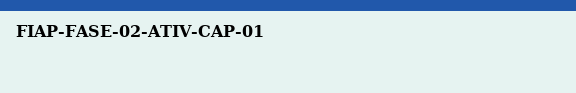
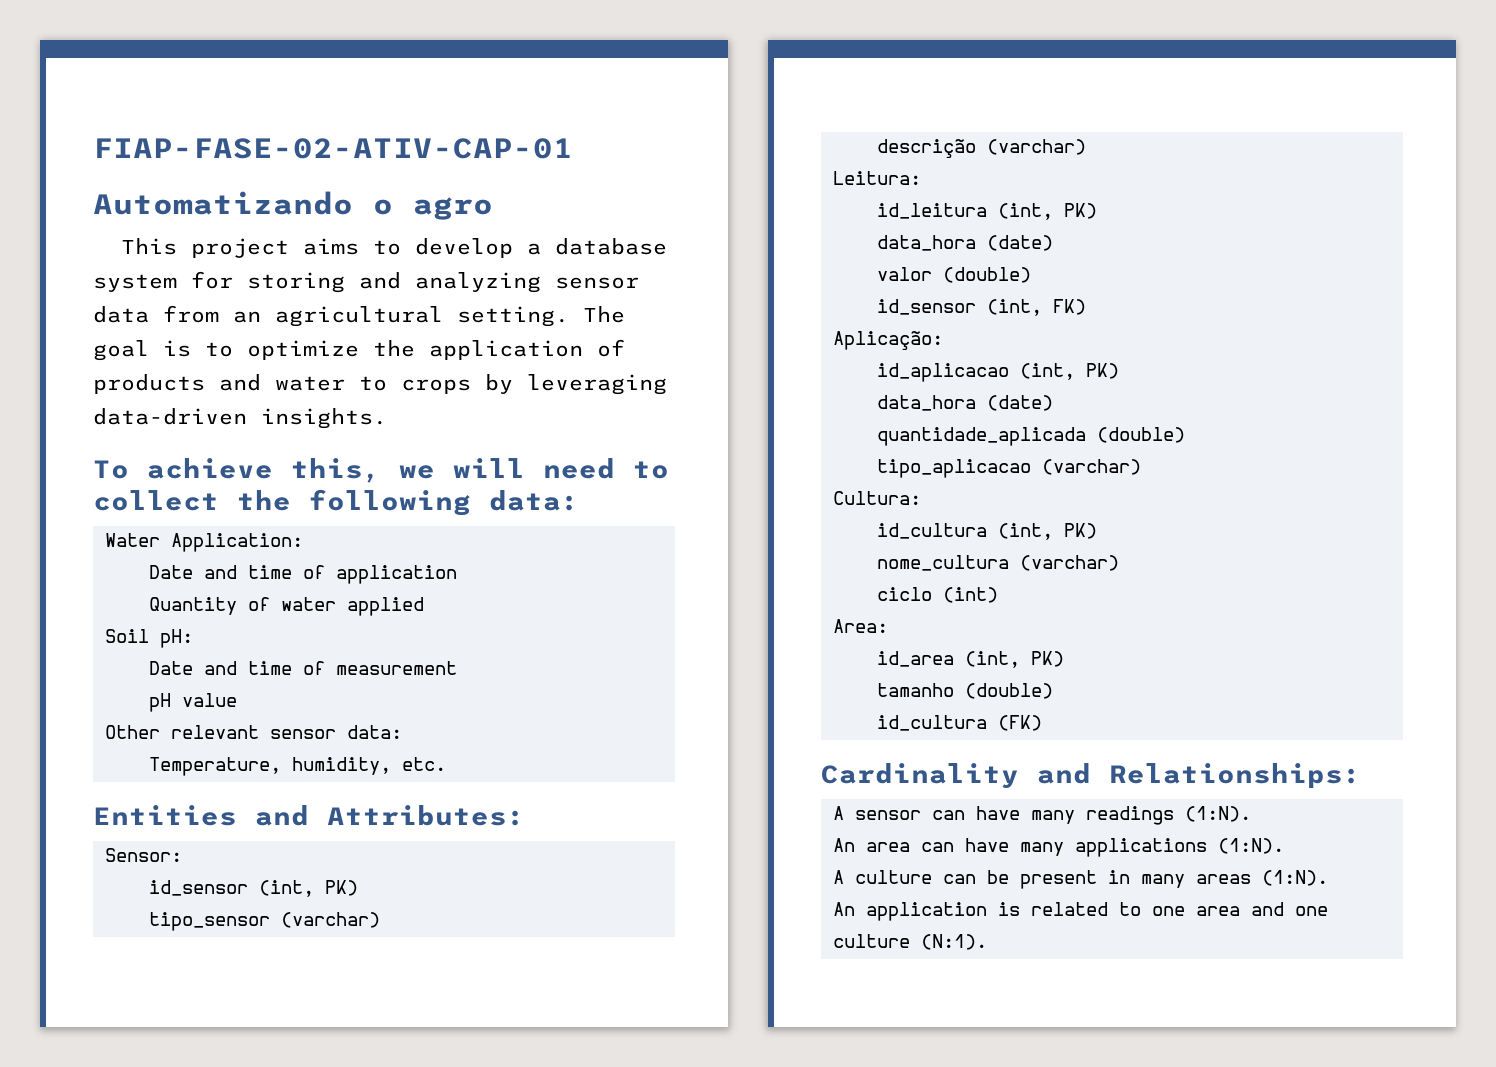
(264, 31) none -> [93,191,493,220] [121,238,668,258] [93,271,639,293] [93,305,625,327] [93,339,625,361] [93,374,667,395] [93,408,387,429] [93,458,669,483] [93,489,579,516] [105,533,303,552] [149,565,457,584] [149,597,424,616] [105,629,193,648] [149,661,457,675] [149,693,237,712] [105,725,402,739] [149,757,446,776] [93,805,525,826] [105,848,182,862] [149,880,358,897] [149,912,380,931] [877,139,1086,158] [833,171,921,185] [877,203,1097,220] [877,235,1053,251] [877,267,1031,283] [877,299,1086,316] [833,331,943,350] [877,363,1119,382] [877,395,1053,411] [877,427,1185,446] [877,459,1141,478] [833,491,921,505] [877,523,1097,540] [877,555,1119,571] [877,587,998,603] [833,619,888,633] [877,651,1064,668] [877,683,1053,699] [877,715,1042,731] [821,763,1361,789] [833,806,1251,825] [833,838,1284,857] [833,870,1328,889] [833,902,1328,921] [833,934,987,950] // Automatizando o agro // This project aims to develop a database system for storing and analyzing sensor data from an agricultural setting. The goal is to optimize the application of products and water to crops by leveraging data-driven insights. // To achieve this, we will need to collect the following data: // Water Application: // Date and time of application // Quantity of water applied // Soil pH: // Date and time of measurement // pH value // Other relevant sensor data: // Temperature, humidity, etc. // Entities and Attributes: // Sensor: // id_sensor (int, PK) // tipo_sensor (varchar) // descrição (varchar) // Leitura: // id_leitura (int, PK) // data_hora (date) // valor (double) // id_sensor (int, FK) // Aplicação: // id_aplicacao (int, PK) // data_hora (date) // quantidade_aplicada (double) // tipo_aplicacao (varchar) // Cultura: // id_cultura (int, PK) // nome_cultura (varchar) // ciclo (int) // Area: // id_area (int, PK) // tamanho (double) // id_cultura (FK) // Cardinality and Relationships: // A sensor can have many readings (1:N). // An area can have many applications (1:N). // A culture can be present in many areas (1:N). // An application is related to one area and one culture (N:1).

